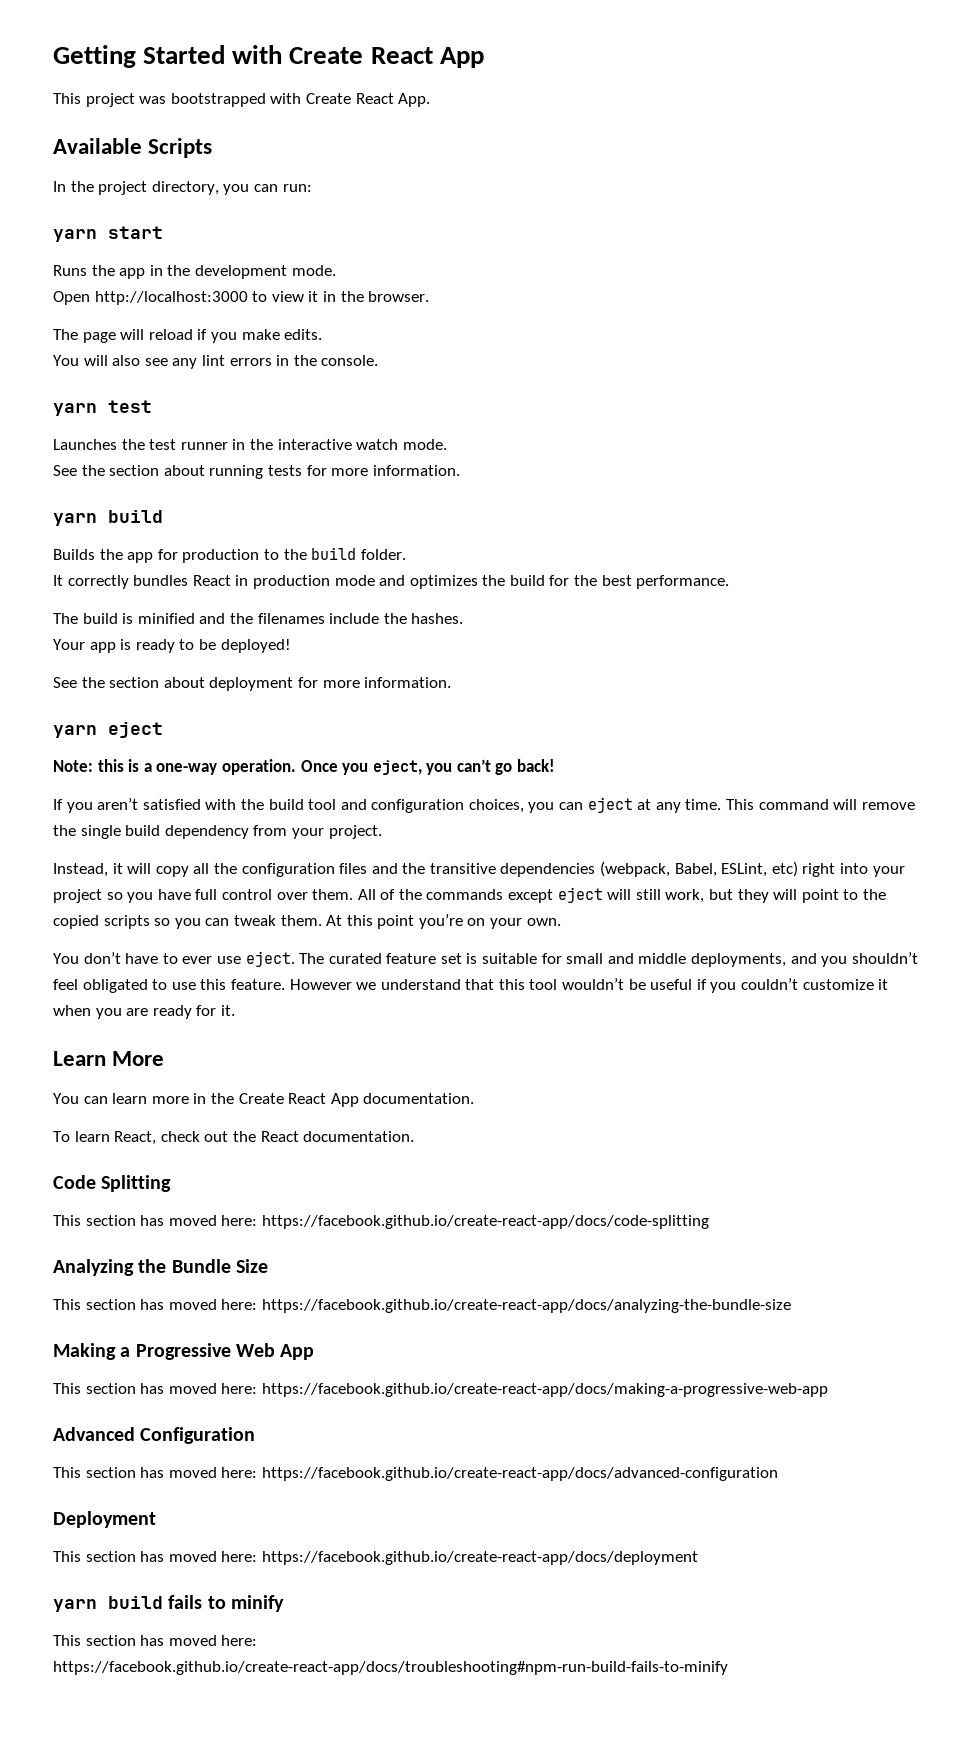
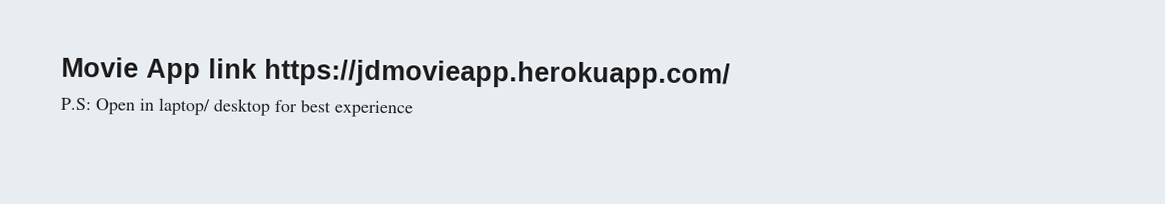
[53,45,484,68] [53,93,431,107] [53,138,213,158] [53,181,312,195] [53,226,163,242] [53,265,336,279] [53,291,430,305] [53,329,323,343] [53,355,379,369] [53,400,152,416] [53,439,447,450] [53,465,460,479] [53,510,163,526] [53,547,406,563] [53,575,730,589] [53,613,464,624] [53,639,291,653] [53,677,452,691] [53,722,163,738] [53,759,556,775] [53,797,915,813] [53,825,382,839] [53,861,905,877] [53,887,886,903] [53,914,561,929] [53,951,918,967] [53,978,889,993] [53,1005,235,1019] [53,1051,165,1066] [53,1093,475,1107] [53,1131,415,1145] [53,1175,172,1192] [53,1215,709,1229] [53,1259,268,1276] [53,1299,791,1313] [53,1343,315,1360] [53,1383,828,1397] [53,1427,256,1444] [53,1467,778,1481] [53,1511,156,1528] [53,1551,698,1565] [53,1595,284,1612] [53,1635,258,1646] [53,1661,728,1675] Getting Started with Create React App // This project was bootstrapped with Create React App. // Available Scripts // In the project directory, you can run: // yarn start // Runs the app in the development mode. // Open http://localhost:3000 to view it in the browser. // The page will reload if you make edits. // You will also see any lint errors in the console. // yarn test // Launches the test runner in the interactive watch mode. // See the section about running tests for more information. // yarn build // Builds the app for production to the build folder. // It correctly bundles React in production mode and optimizes the build for the best performance. // The build is minified and the filenames include the hashes. // Your app is ready to be deployed! // See the section about deployment for more information. // yarn eject // Note: this is a one-way operation. Once you eject, you can’t go back! // If you aren’t satisfied with the build tool and configuration choices, you can eject at any time. This command will remove the single build dependency from your project. // Instead, it will copy all the configuration files and the transitive dependencies (webpack, Babel, ESLint, etc) right into your project so you have full control over them. All of the commands except eject will still work, but they will point to the copied scripts so you can tweak them. At this point you’re on your own. // You don’t have to ever use eject. The curated feature set is suitable for small and middle deployments, and you shouldn’t feel obligated to use this feature. However we understand that this tool wouldn’t be useful if you couldn’t customize it when you are ready for it. // Learn More // You can learn more in the Create React App documentation. // To learn React, check out the React documentation. // Code Splitting // This section has moved here: https://facebook.github.io/create-react-app/docs/code-splitting // Analyzing the Bundle Size // This section has moved here: https://facebook.github.io/create-react-app/docs/analyzing-the-bundle-size // Making a Progressive Web App // This section has moved here: https://facebook.github.io/create-react-app/docs/making-a-progressive-web-app // Advanced Configuration // This section has moved here: https://facebook.github.io/create-react-app/docs/advanced-configuration // Deployment // This section has moved here: https://facebook.github.io/create-react-app/docs/deployment // yarn build fails to minify // This section has moved here: https://facebook.github.io/create-react-app/docs/troubleshooting#npm-run-build-fails-to-minify -> [61,56,731,90] [60,97,413,118] Movie App link https://jdmovieapp.herokuapp.com/ // P.S: Open in laptop/ desktop for best experience

